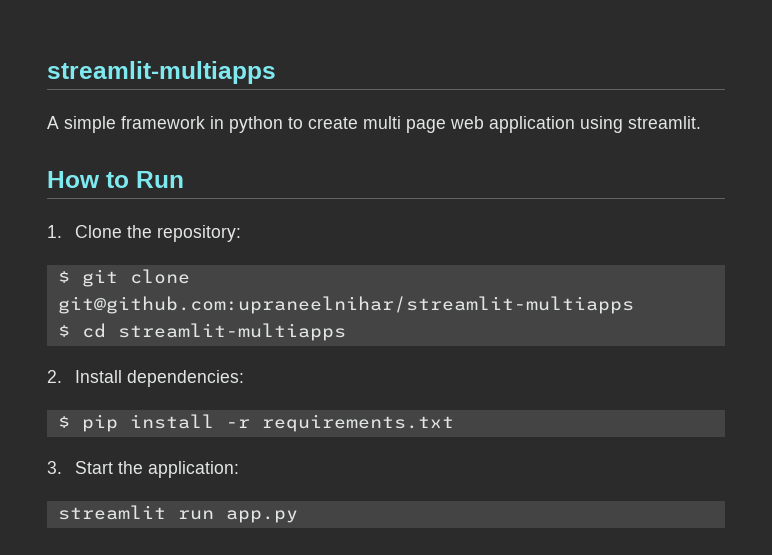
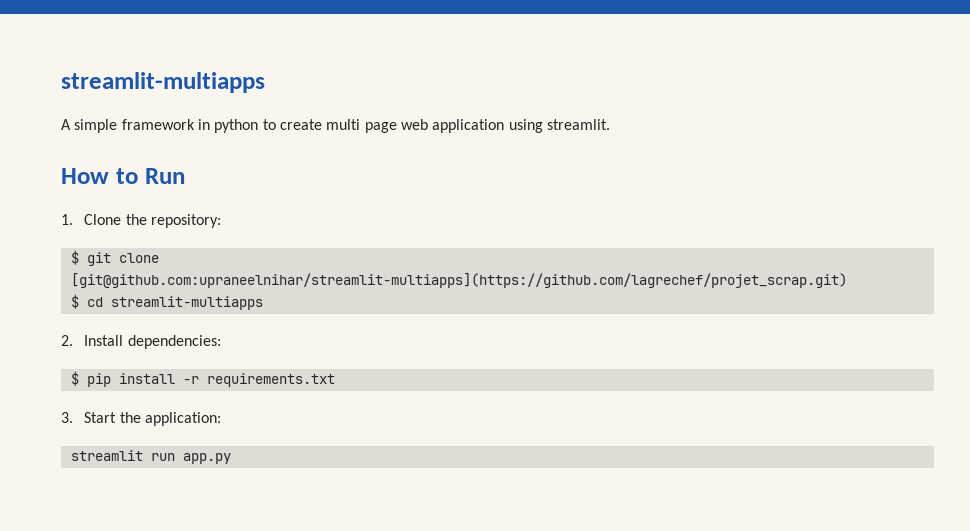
[57,296,634,314] git@github.com:upraneelnihar/streamlit-multiapps -> [70,273,847,288] [git@github.com:upraneelnihar/streamlit-multiapps](https://github.com/lagrechef/projet_scrap.git)

